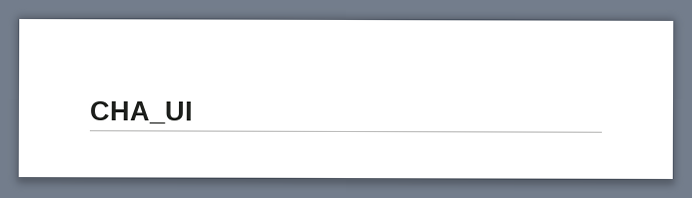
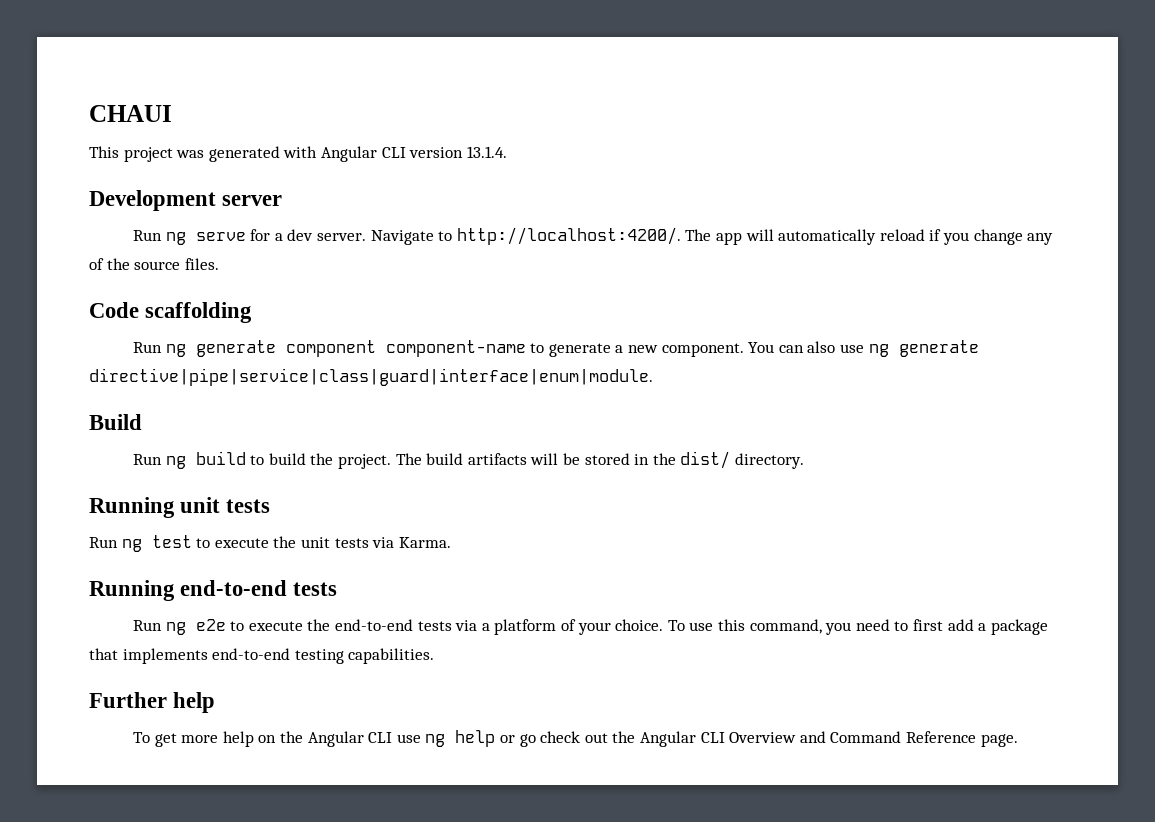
[89,101,193,125] CHA_UI -> [89,105,172,122] [89,146,507,162] [89,190,283,211] [133,227,1054,245] [89,258,219,270] [89,302,253,323] [133,340,979,357] [89,368,653,386] [89,414,142,430] [133,451,804,469] [89,497,271,518] [89,535,451,552] [89,580,338,601] [133,619,1048,635] [89,648,435,664] [89,692,216,713] [133,730,1018,747] CHAUI // This project was generated with Angular CLI version 13.1.4. // Development server // Run ng serve for a dev server. Navigate to http://localhost:4200/. The app will automatically reload if you change any of the source files. // Code scaffolding // Run ng generate component component-name to generate a new component. You can also use ng generate directive|pipe|service|class|guard|interface|enum|module. // Build // Run ng build to build the project. The build artifacts will be stored in the dist/ directory. // Running unit tests // Run ng test to execute the unit tests via Karma. // Running end-to-end tests // Run ng e2e to execute the end-to-end tests via a platform of your choice. To use this command, you need to first add a package that implements end-to-end testing capabilities. // Further help // To get more help on the Angular CLI use ng help or go check out the Angular CLI Overview and Command Reference page.

